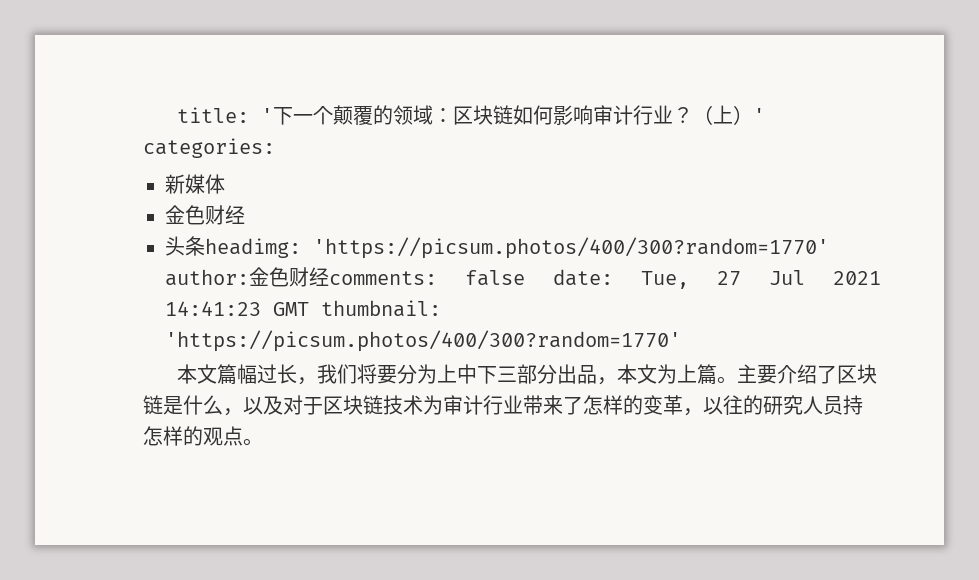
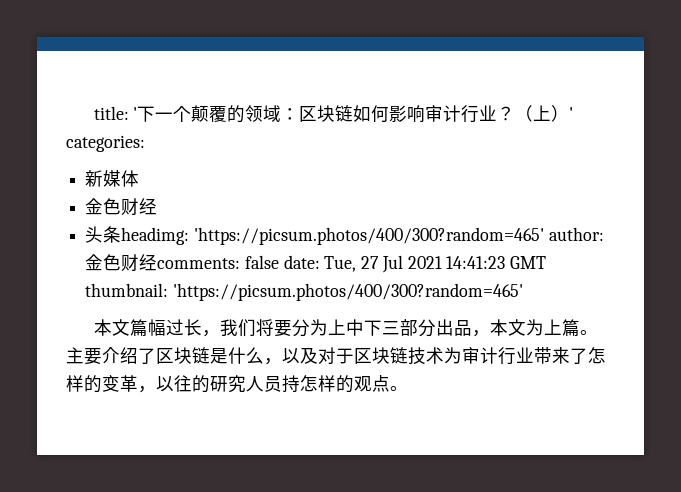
[313,237,829,259] 'https://picsum.photos/400/300?random=1770' -> [193,227,544,245] 'https://picsum.photos/400/300?random=465'
[165,330,681,352] 'https://picsum.photos/400/300?random=1770' -> [172,283,523,301] 'https://picsum.photos/400/300?random=465'

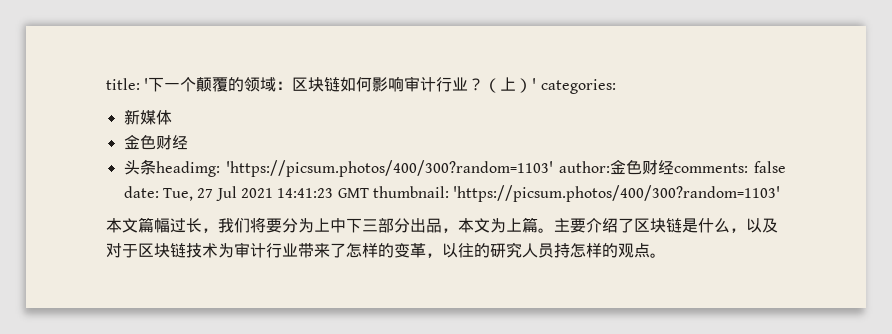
[193,227,544,245] 'https://picsum.photos/400/300?random=465' -> [225,160,553,177] 'https://picsum.photos/400/300?random=1103'
[172,283,523,301] 'https://picsum.photos/400/300?random=465' -> [453,185,781,202] 'https://picsum.photos/400/300?random=1103'

